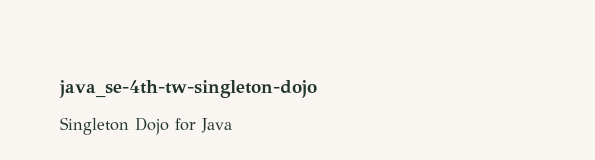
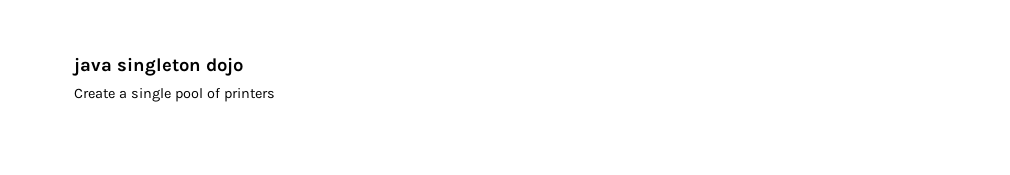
[59,80,317,98] [60,117,232,135] java_se-4th-tw-singleton-dojo // Singleton Dojo for Java -> [72,57,243,76] [74,88,275,102] java singleton dojo // Create a single pool of printers

